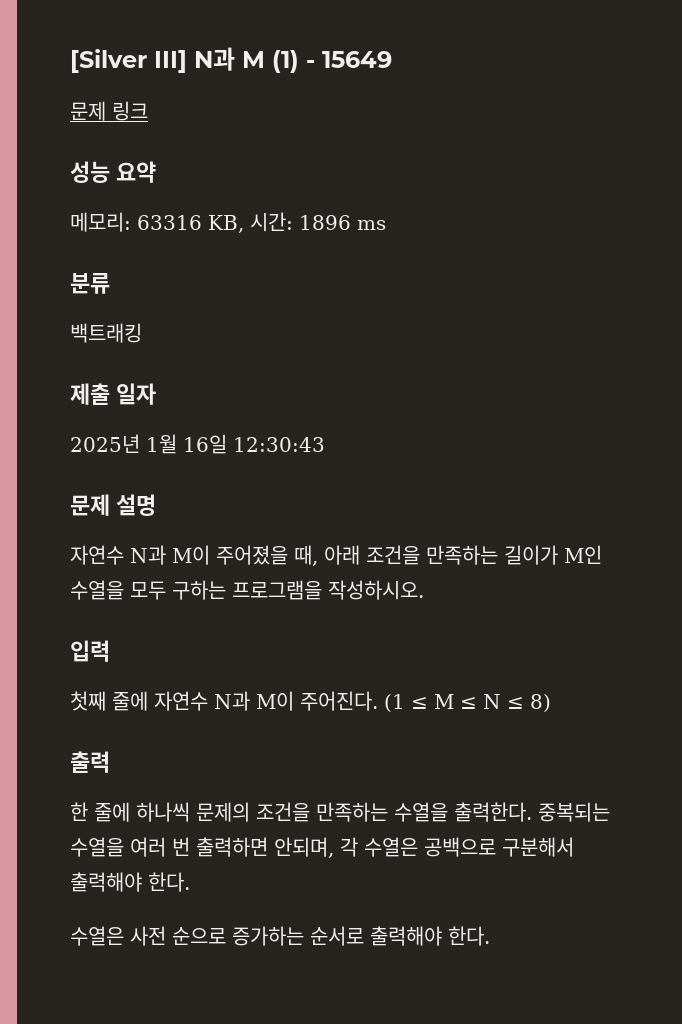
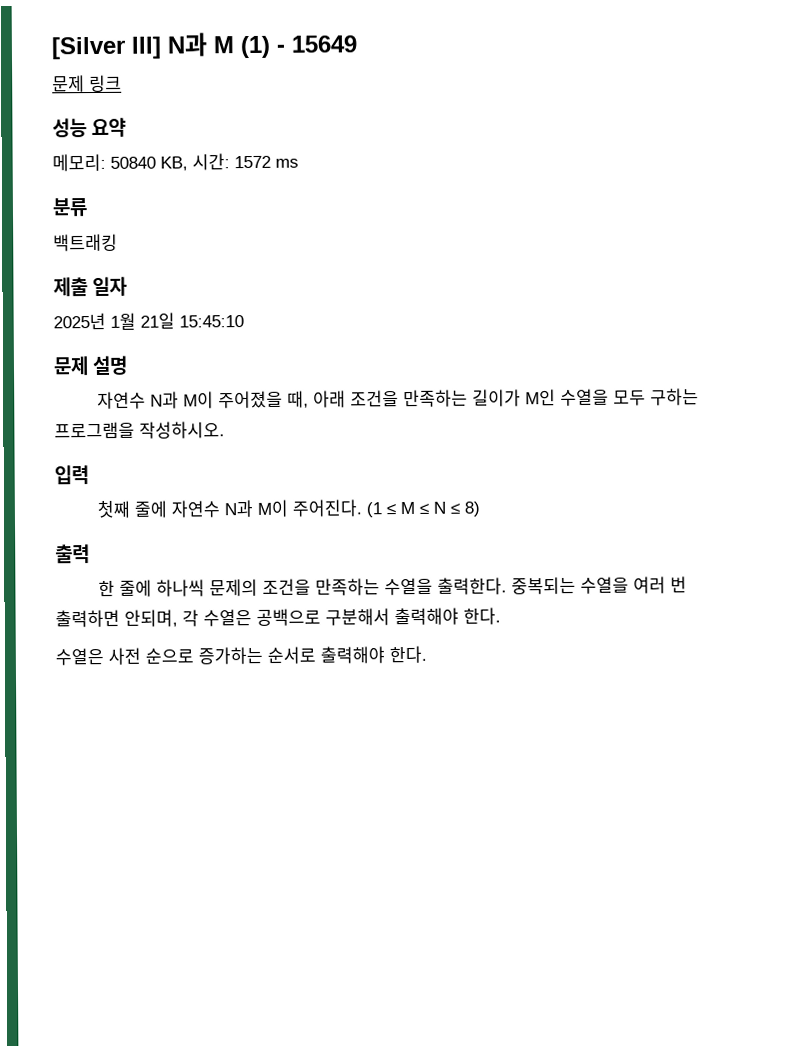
[137,215,202,230] 63316 -> [110,156,156,169] 50840
[299,215,351,230] 1896 -> [234,155,271,169] 1572
[183,434,325,454] 16일 12:30:43 -> [140,312,244,330] 21일 15:45:10

